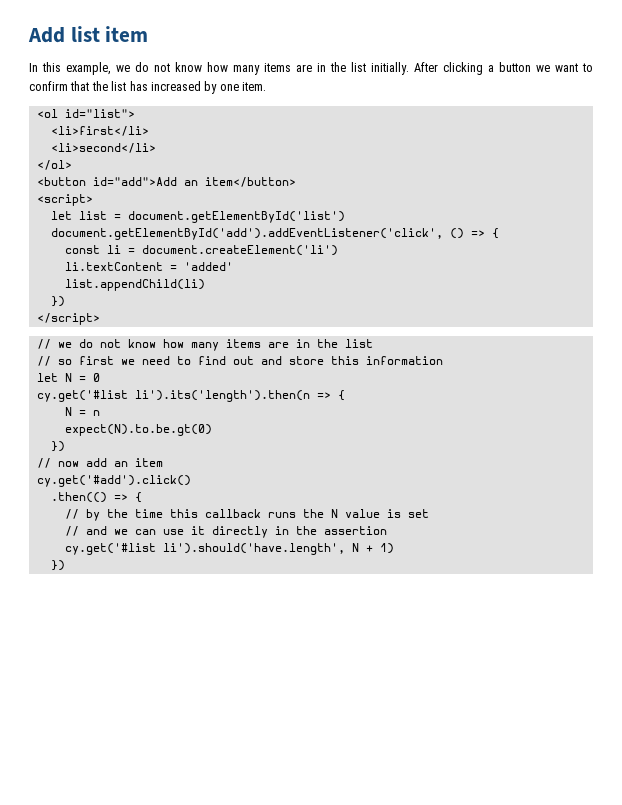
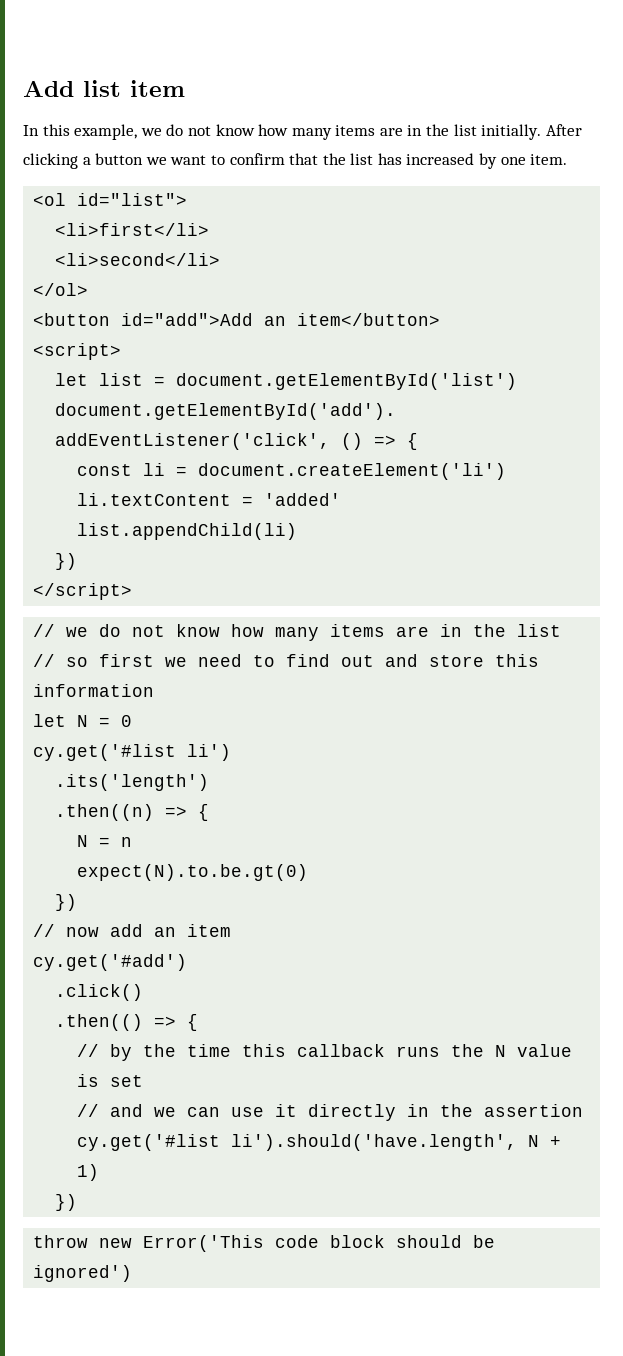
[134,390,310,402] li').its('length').then(n -> [187,744,232,761] [55,774,210,791] [55,804,155,821] li') // .its('length') // .then((n)
[36,475,191,487] cy.get('#add').click() -> [33,954,188,971] [55,984,144,1001] cy.get('#add') // .click()
(65, 565) none -> [33,1235,496,1252] [33,1265,133,1282] // throw new Error('This code block should be ignored')

